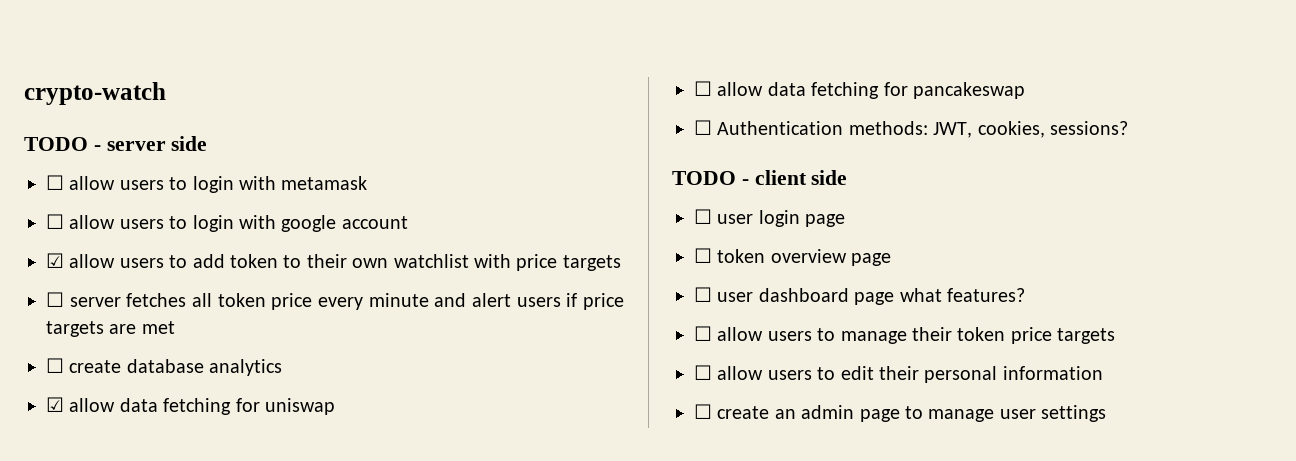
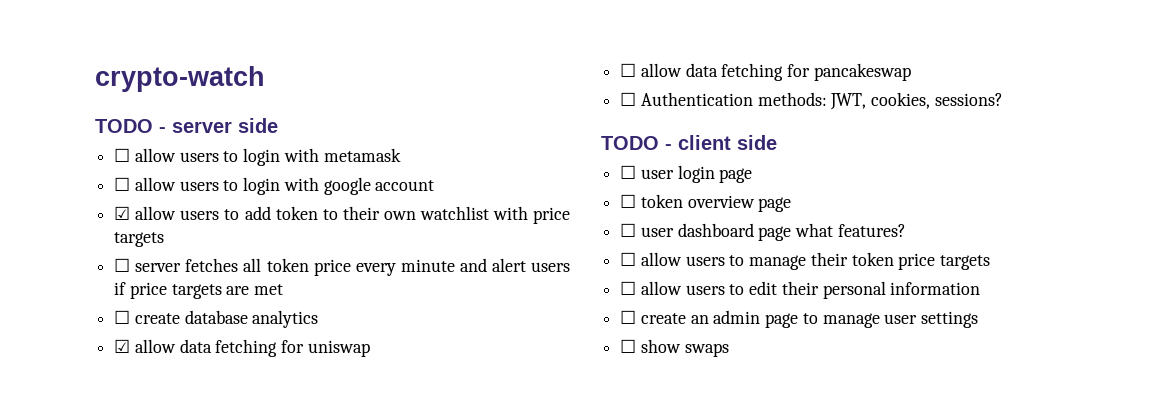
(1107, 413) none -> [620,339,729,357] // ☐ show swaps

